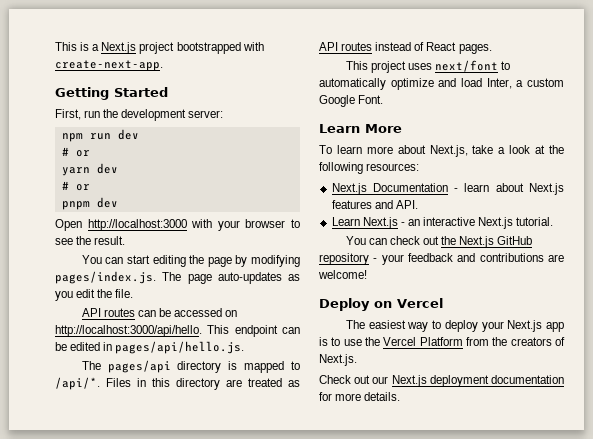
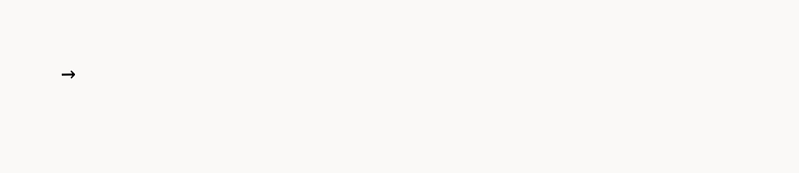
[55,42,264,54] [55,60,163,71] [55,87,168,100] [55,109,224,121] [61,129,139,142] [61,147,90,157] [61,163,118,176] [61,181,90,191] [61,197,118,210] [55,219,300,231] [55,236,126,245] [81,255,300,267] [55,271,300,284] [55,289,134,301] [81,308,238,317] [55,325,300,337] [55,341,245,354] [81,360,300,373] [55,377,300,390] [319,42,492,54] [345,60,511,73] [319,78,564,90] [319,95,384,107] [319,124,402,133] [319,145,564,157] [319,162,420,174] [331,183,564,195] [331,200,418,209] [331,217,554,229] [345,236,533,248] [319,253,564,265] [318,270,367,279] [319,298,443,311] [345,320,564,332] [319,337,565,346] [319,354,357,366] [319,375,564,387] [319,392,401,401] This is a Next.js project bootstrapped with create-next-app. // Getting Started // First, run the development server: // npm run dev // # or // yarn dev // # or // pnpm dev // Open http://localhost:3000 with your browser to see the result. // You can start editing the page by modifying pages/index.js. The page auto-updates as you edit the file. // API routes can be accessed on http://localhost:3000/api/hello. This endpoint can be edited in pages/api/hello.js. // The pages/api directory is mapped to /api/*. Files in this directory are treated as API routes instead of React pages. // This project uses next/font to automatically optimize and load Inter, a custom Google Font. // Learn More // To learn more about Next.js, take a look at the following resources: // Next.js Documentation - learn about Next.js features and API. // Learn Next.js - an interactive Next.js tutorial. // You can check out the Next.js GitHub repository - your feedback and contributions are welcome! // Deploy on Vercel // The easiest way to deploy your Next.js app is to use the Vercel Platform from the creators of Next.js. // Check out our Next.js deployment documentation for more details. -> [60,70,76,81] →

